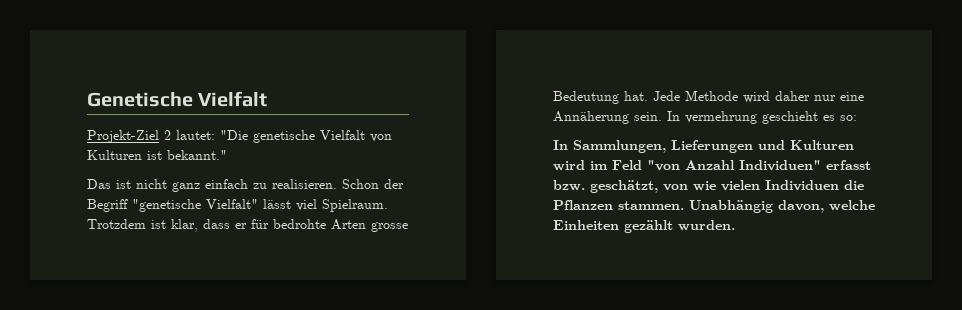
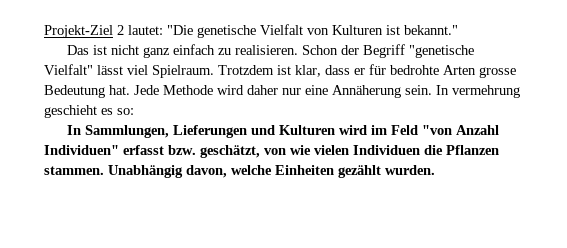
[87,91,268,107] Genetische Vielfalt // -> (44, 31) none

